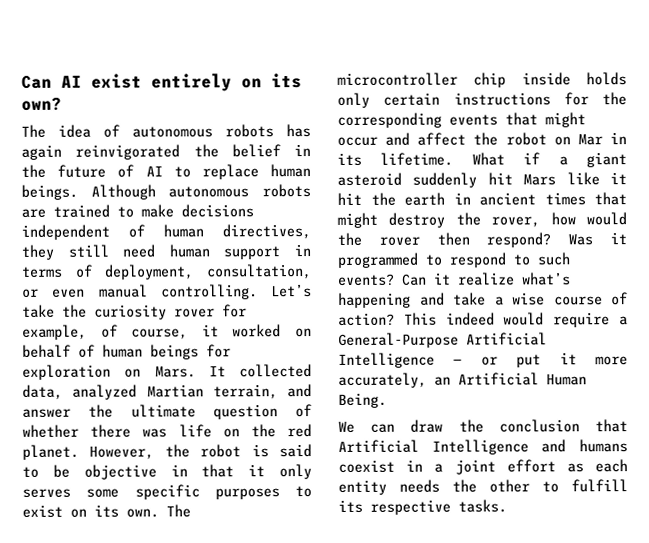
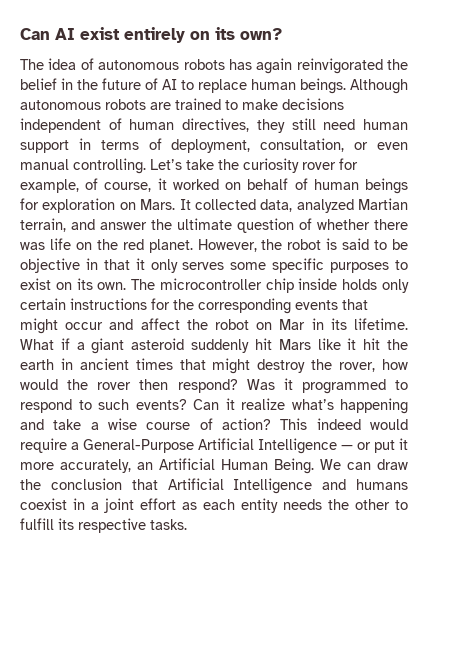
(387, 400) // -> (314, 466) none

